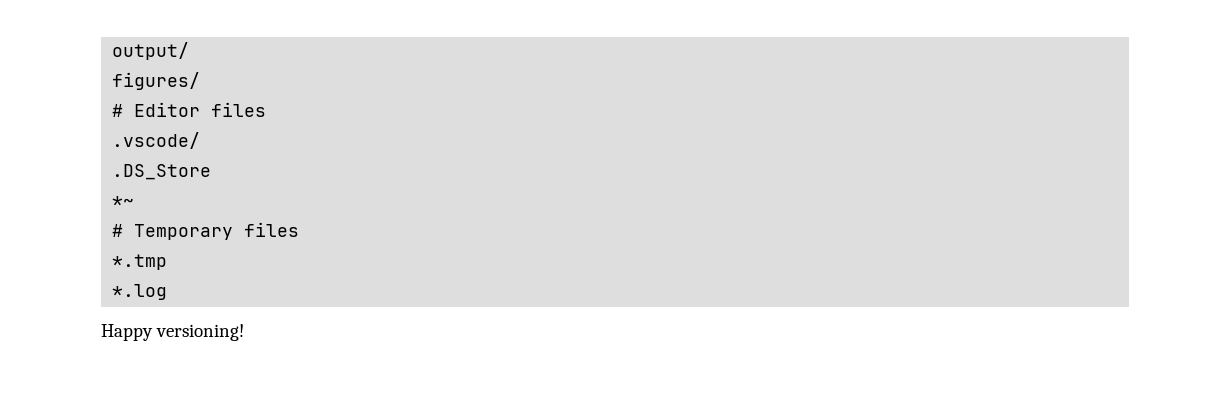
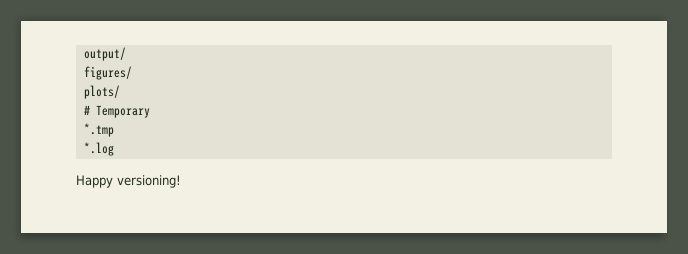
[112,102,267,117] [112,132,201,149] [112,164,212,180] [112,196,135,207] # Editor files // .vscode/ // .DS_Store // *~ -> [83,85,120,99] plots/
[244,222,300,237] files -> (150, 111) none

